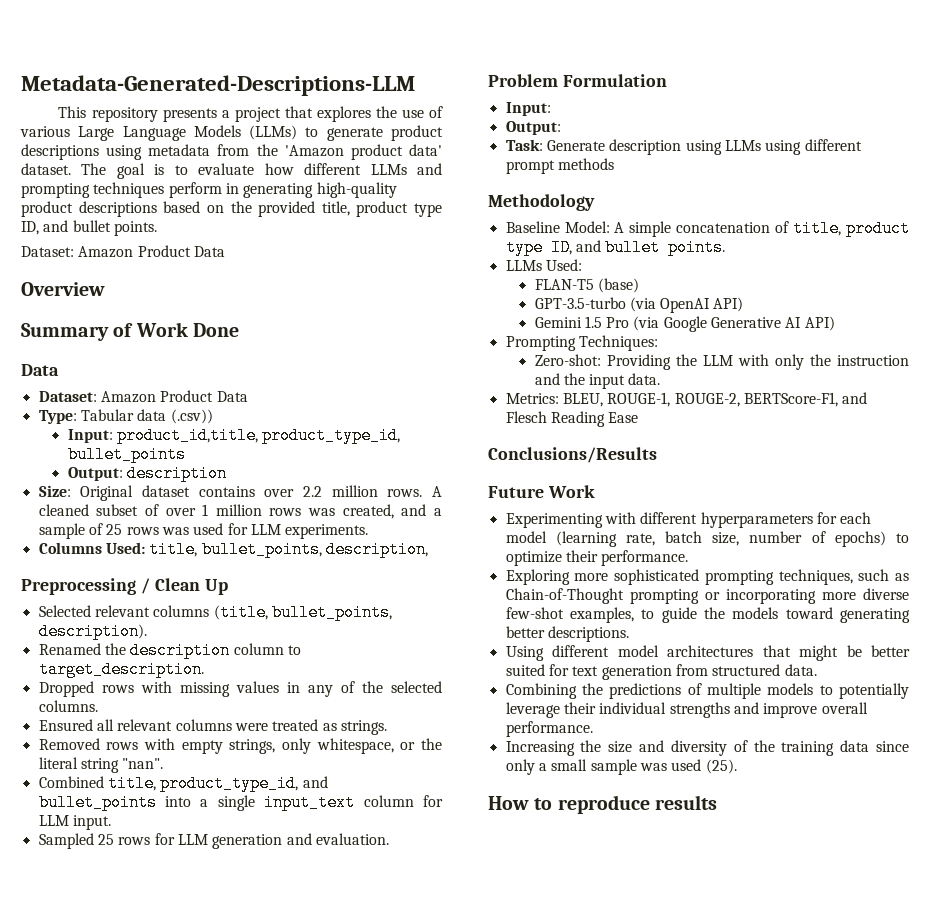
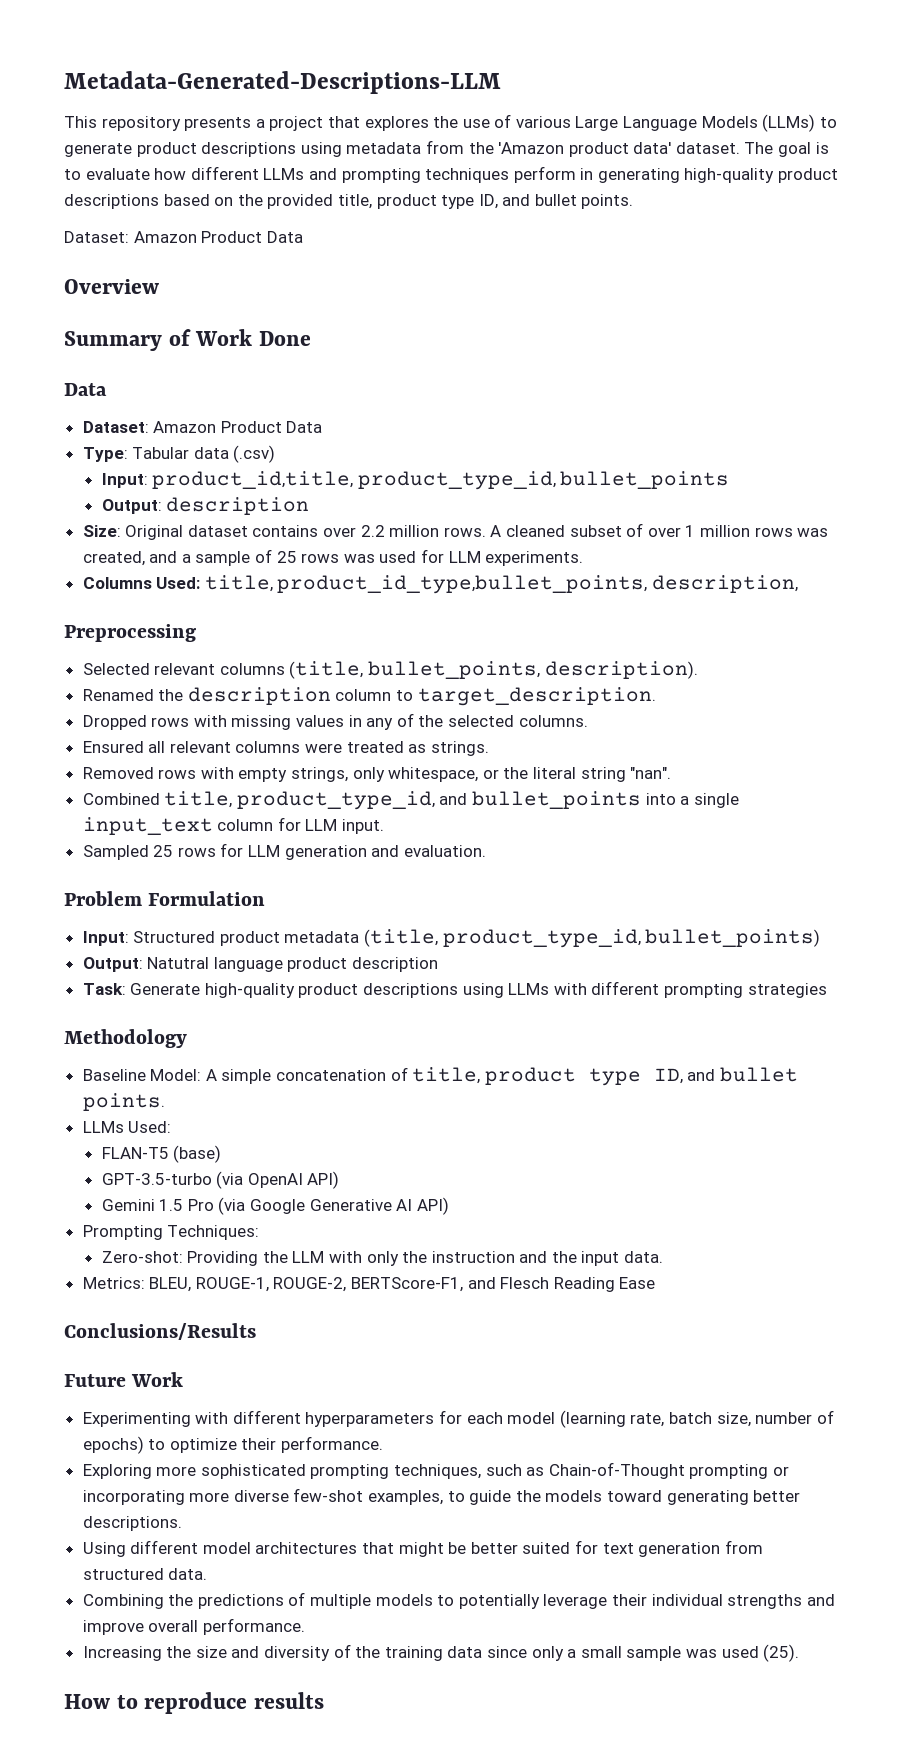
[170,409,213,424] (.csv)) -> [233,445,276,463] (.csv)
[201,541,322,558] bullet_points, -> [277,575,648,594] product_id_type,bullet_points,
[140,578,228,595] / Clean Up -> (196, 633) none
[505,121,561,135] [505,139,862,155] [505,158,614,174] // Output: // Task: Generate description using LLMs using different prompt methods -> [133,929,821,948] [82,957,439,972] [82,981,827,998] Structured product metadata (title, product_type_id, bullet_points) // Output: Natutral language product description // Task: Generate high-quality product descriptions using LLMs with different prompting strategies

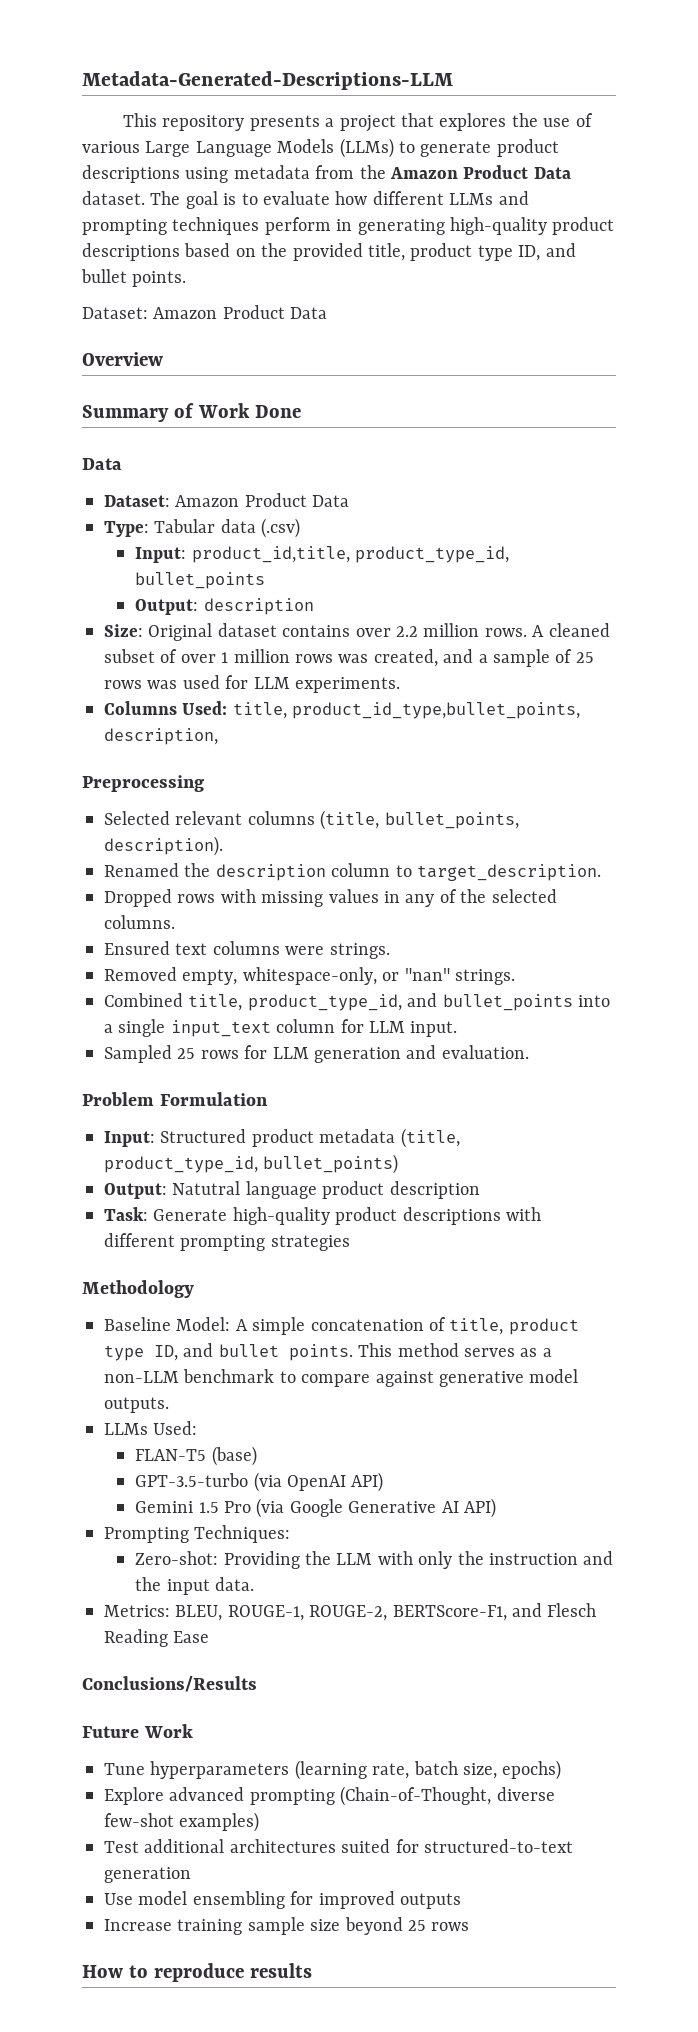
[498,142,672,157] 'Amazon product data' -> [390,165,571,179] Amazon Product Data
[148,741,489,756] [82,767,672,782] all relevant columns were treated as strings. // Removed rows with empty strings, only whitespace, or the literal string "nan". -> [175,941,390,959] [104,967,515,985] text columns were strings. // Removed empty, whitespace-only, or "nan" strings.
[462,983,550,998] using LLMs -> (501, 1216) none
(165, 1102) none -> [358,1343,552,1357] [104,1369,579,1387] [104,1397,169,1413] This method serves as a non-LLM benchmark to compare against generative model outputs.
[82,1410,556,1427] Experimenting with different hyperparameters for each model -> [104,1761,290,1779] Tune hyperparameters
[755,1410,834,1424] number of -> (497, 1771) none
[148,1436,384,1453] [82,1462,790,1479] [82,1488,801,1505] [82,1516,182,1531] [82,1540,518,1557] to optimize their performance. // Exploring more sophisticated prompting techniques, such as Chain-of-Thought prompting or incorporating more diverse few-shot examples, to guide the models toward generating better descriptions. // Using different model architectures that might be better -> [104,1786,555,1806] [104,1812,260,1832] [104,1839,336,1853] // Explore advanced prompting (Chain-of-Thought, diverse few-shot examples) // Test additional architectures
[602,1540,763,1557] [82,1568,208,1580] [82,1592,835,1609] [82,1618,305,1635] [82,1644,800,1662] text generation from structured data. // Combining the predictions of multiple models to potentially leverage their individual strengths and improve overall performance. // Increasing the size and diversity of the training data since only a small sample was used (25). -> [423,1839,573,1853] [104,1867,191,1883] [104,1891,461,1909] [104,1917,470,1935] structured-to-text generation // Use model ensembling for improved outputs // Increase training sample size beyond 25 rows

